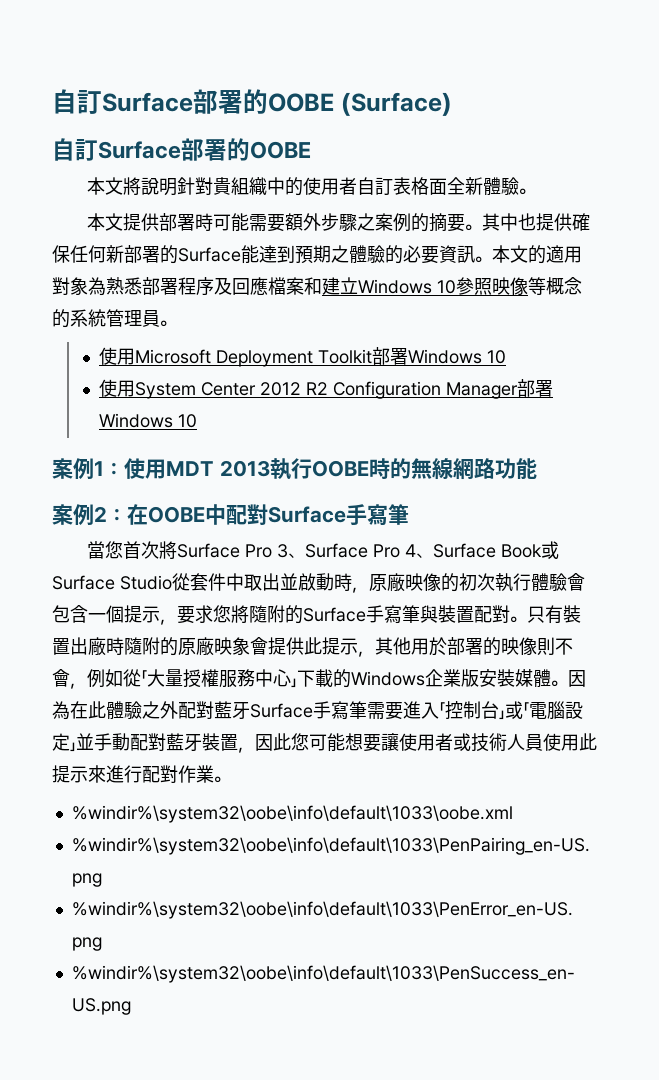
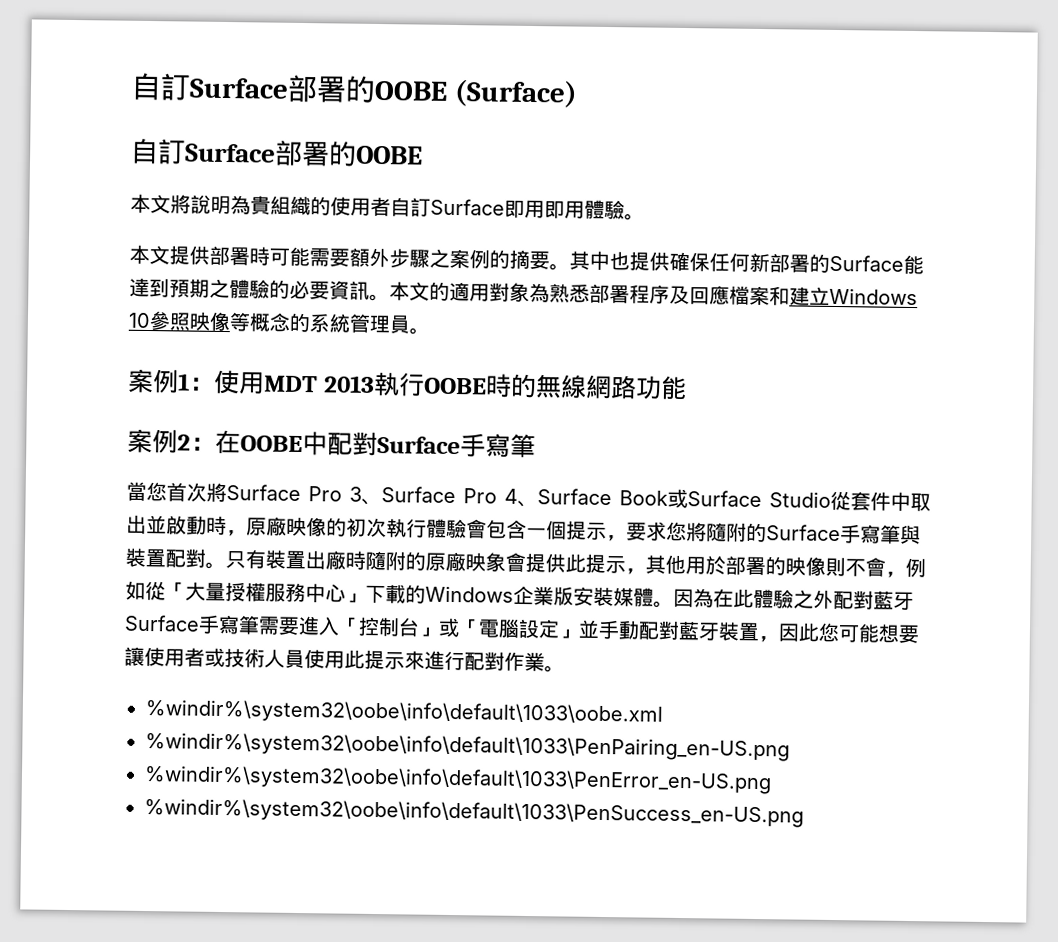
[176,177,483,196] 針對貴組織中的使用者自訂表格面全新 -> [230,195,585,219] 為貴組織的使用者自訂Surface即用即用
[99,347,507,367] [99,379,554,399] [99,413,198,428] // 使用Microsoft Deployment Toolkit部署Windows 10 // 使用System Center 2012 R2 Configuration Manager部署Windows 10 -> (430, 331) none

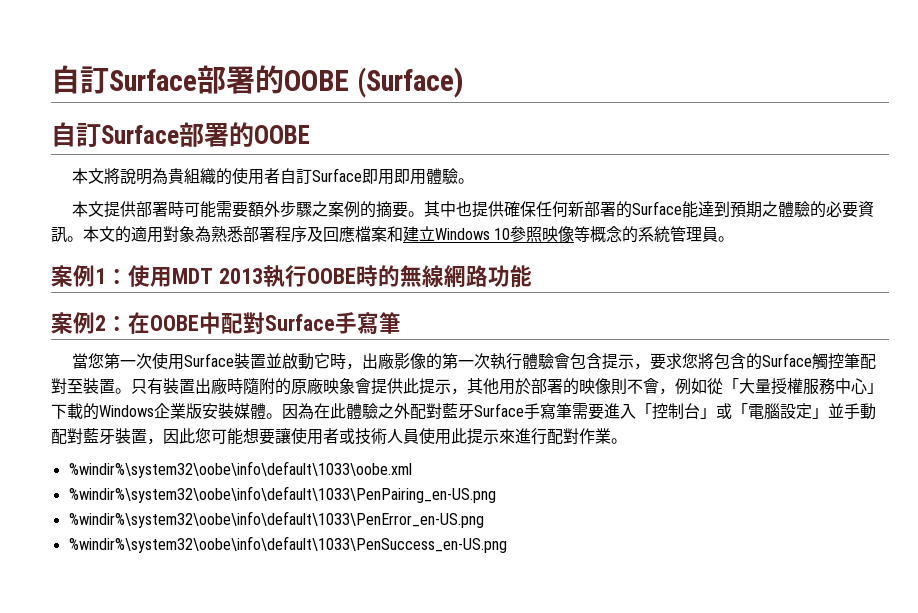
[166,482,931,512] [126,514,367,537] 首次將Surface Pro 3、Surface Pro 4、Surface Book或Surface Studio從套件中取出並啟動時，原廠映像的初 -> [104,353,475,370] 第一次使用Surface裝置並啟動它時，出廠影像的第一
[526,520,567,540] 一個 -> (603, 361) none
[706,522,921,545] [125,547,206,568] 隨附的Surface手寫筆與裝置配對 -> [714,353,877,370] [51,378,115,394] 包含的Surface觸控筆配對至裝置

